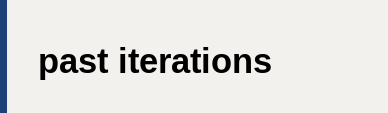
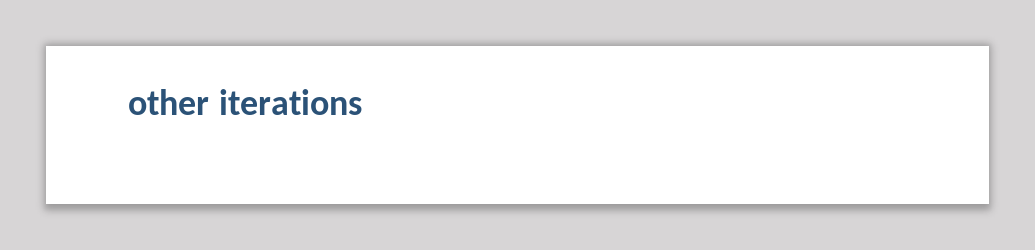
[38,49,109,80] past -> [128,89,209,115] other

